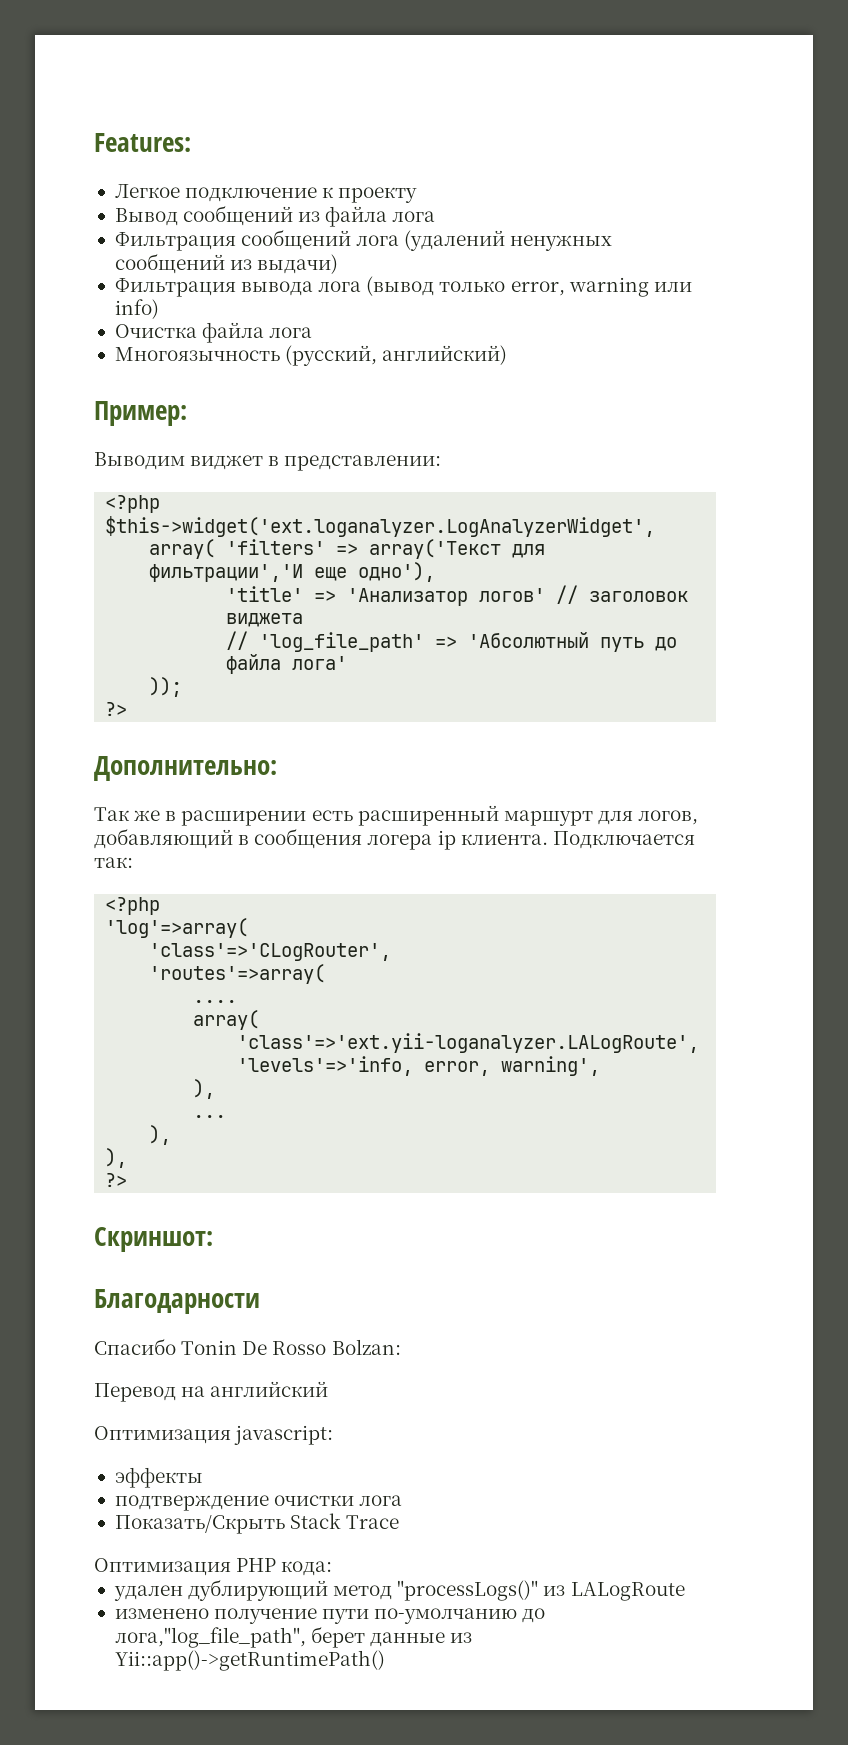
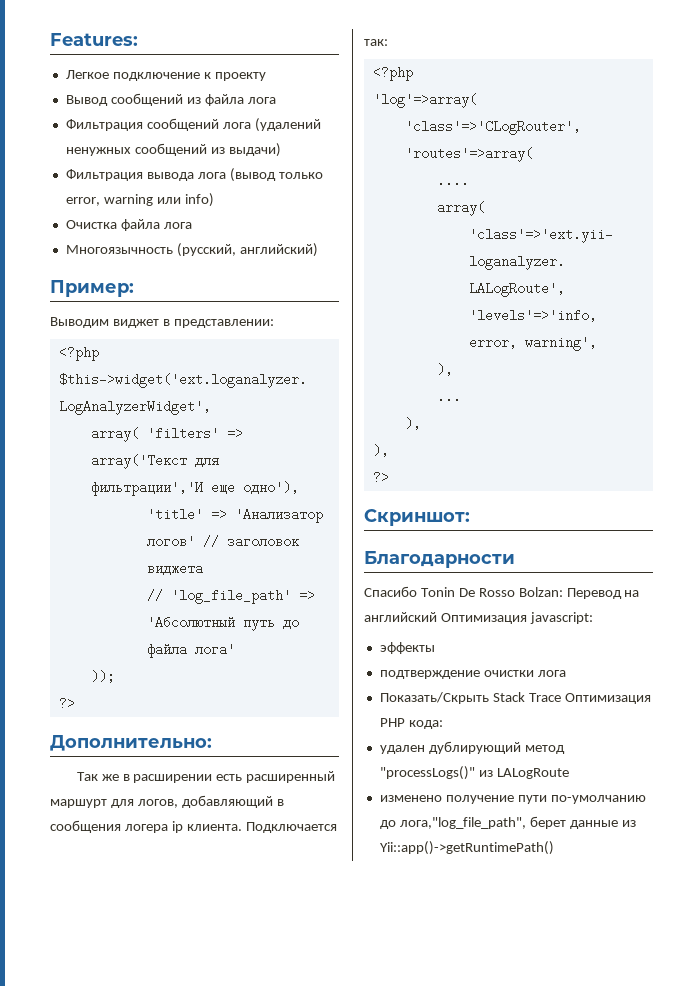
(401, 1347) // -> (563, 592) none
(329, 1389) // -> (437, 617) none
(400, 1522) // -> (561, 697) none

